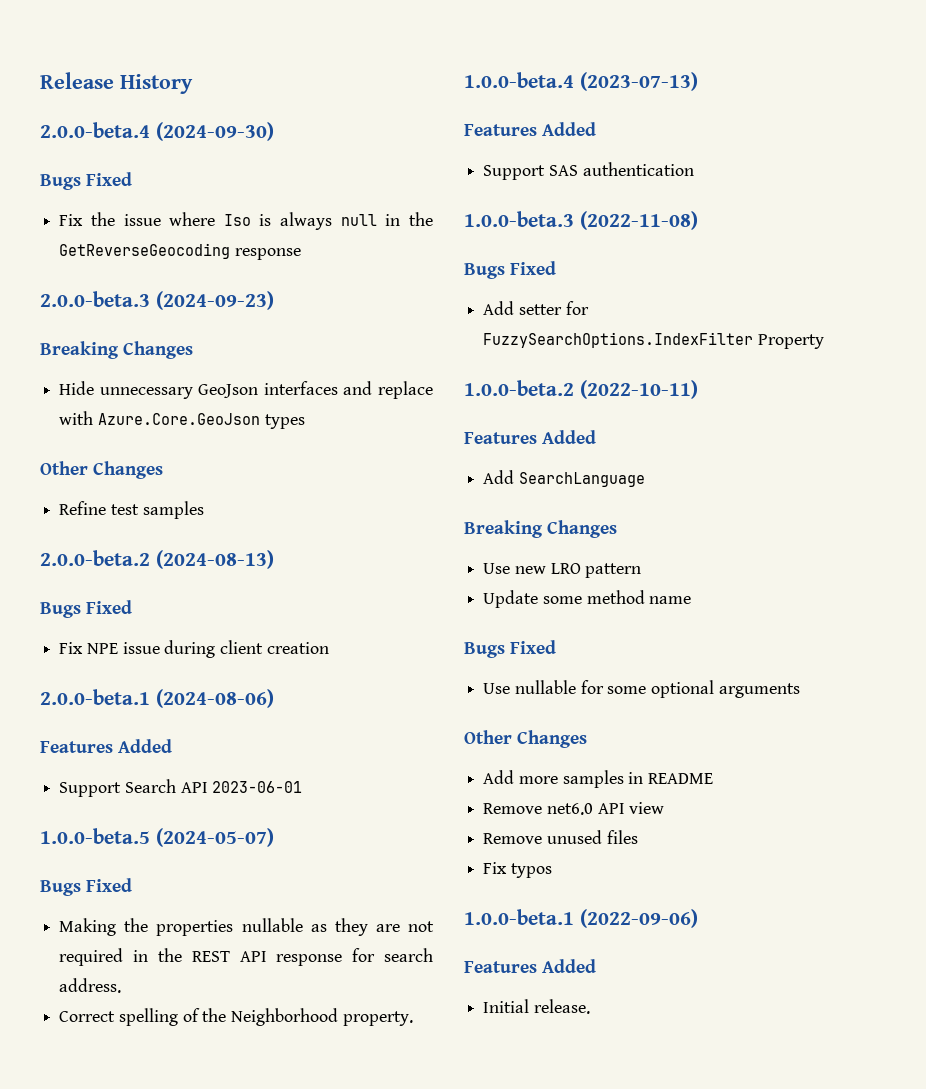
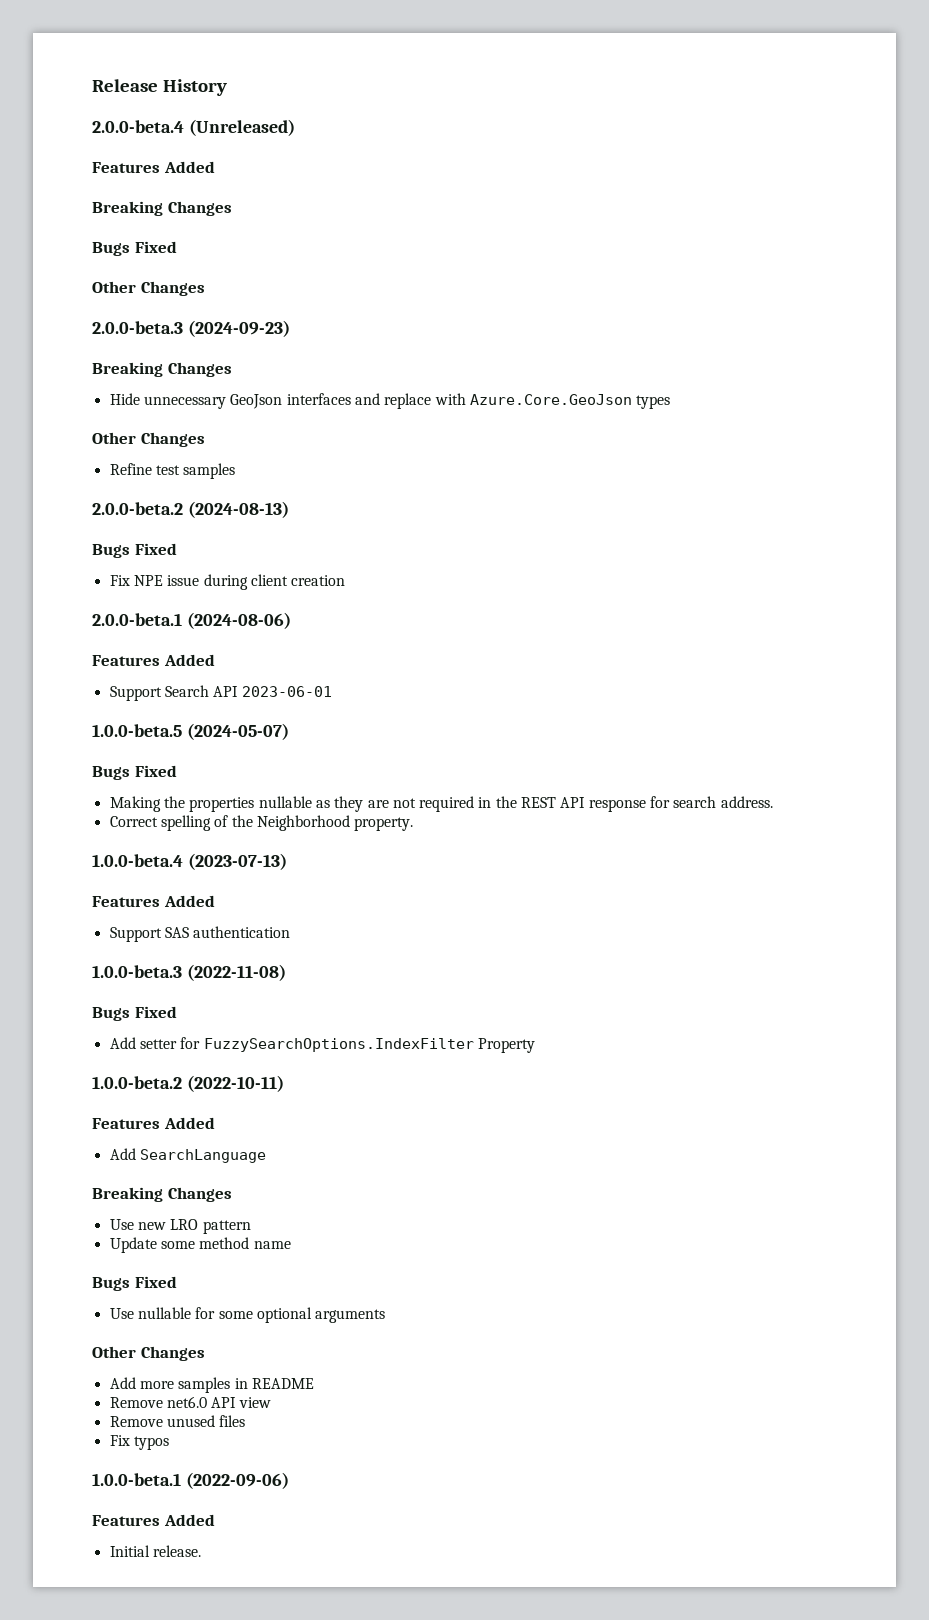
[155,122,274,141] [40,172,133,190] [59,212,433,230] [59,243,301,260] (2024-09-30) // Bugs Fixed // Fix the issue where Iso is always null in the GetReverseGeocoding response -> [188,119,295,136] [92,161,215,173] [92,201,232,216] [92,241,177,256] [92,281,205,296] (Unreleased) // Features Added // Breaking Changes // Bugs Fixed // Other Changes

